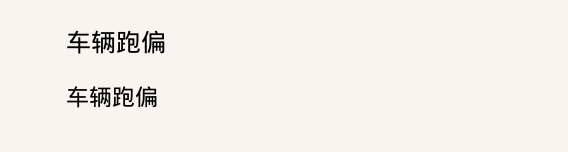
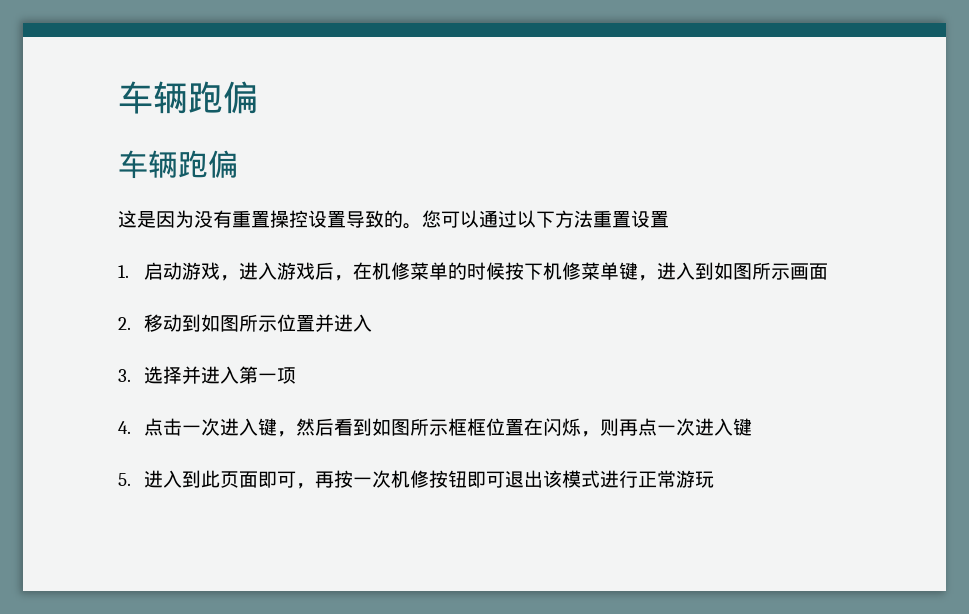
(158, 97) none -> [118,210,669,229] [118,262,828,281] [118,314,372,332] [118,366,296,384] [118,418,752,437] [118,470,714,489] // 这是因为没有重置操控设置导致的。您可以通过以下方法重置设置 // 1.启动游戏，进入游戏后，在机修菜单的时候按下机修菜单键，进入到如图所示画面 // 2.移动到如图所示位置并进入 // 3.选择并进入第一项 // 4.点击一次进入键，然后看到如图所示框框位置在闪烁，则再点一次进入键 // 5.进入到此页面即可，再按一次机修按钮即可退出该模式进行正常游玩

